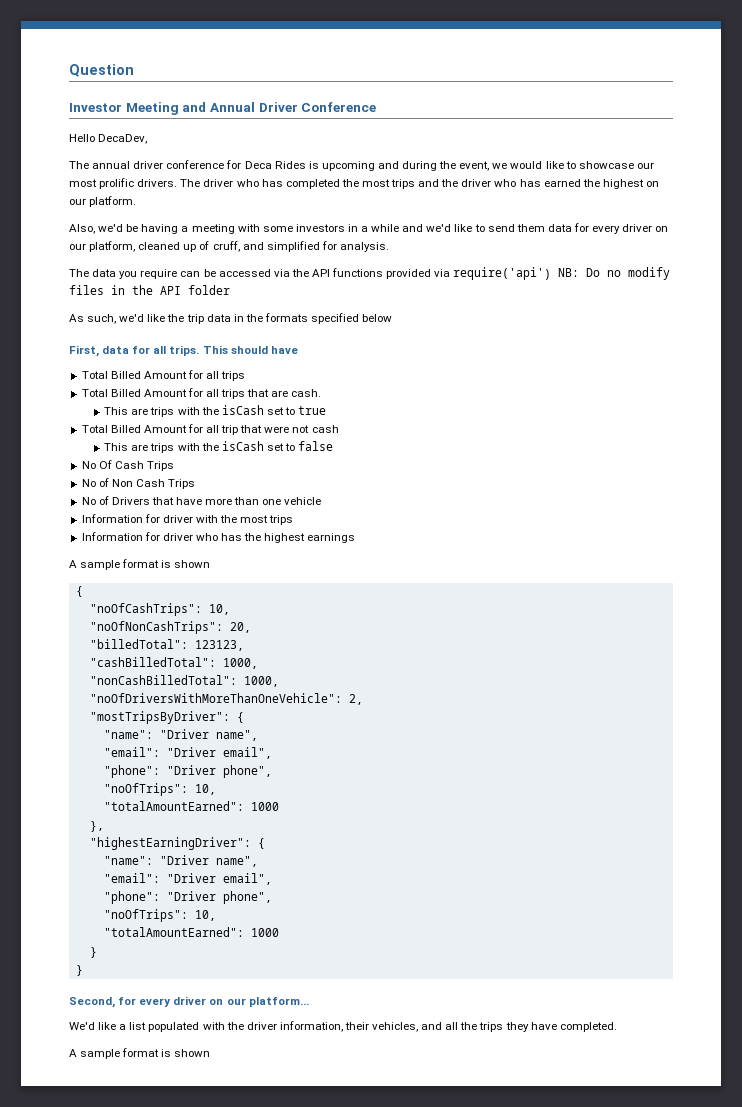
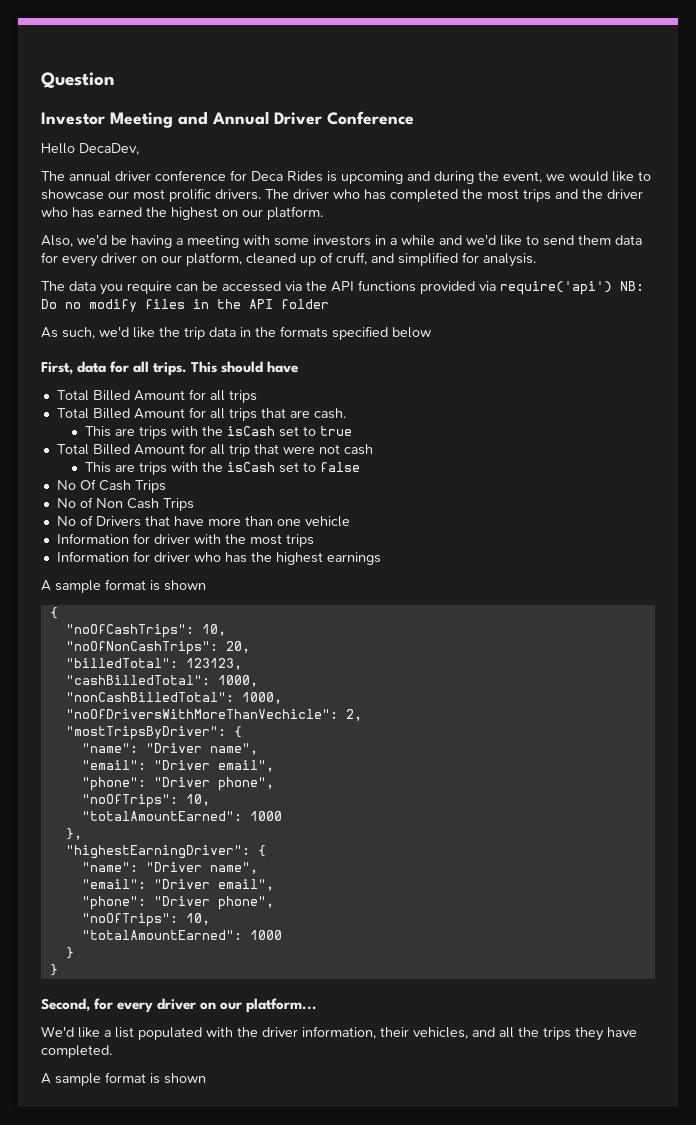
[89,693,342,703] "noOfDriversWithMoreThanOneVehicle": -> [65,709,338,719] "noOfDriversWithMoreThanVechicle":

